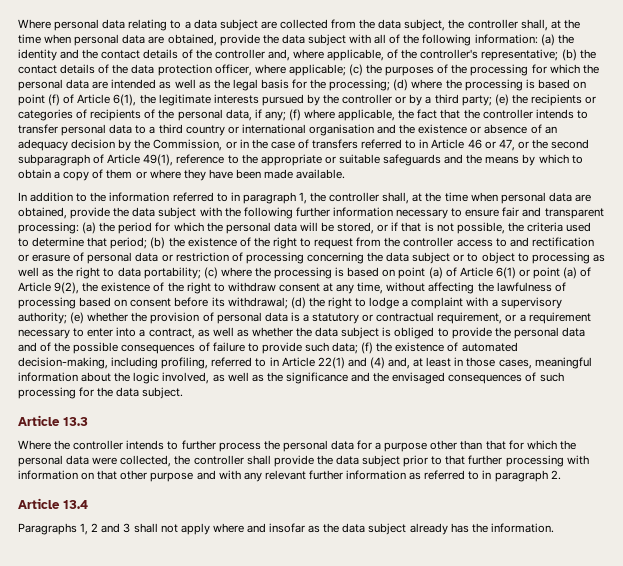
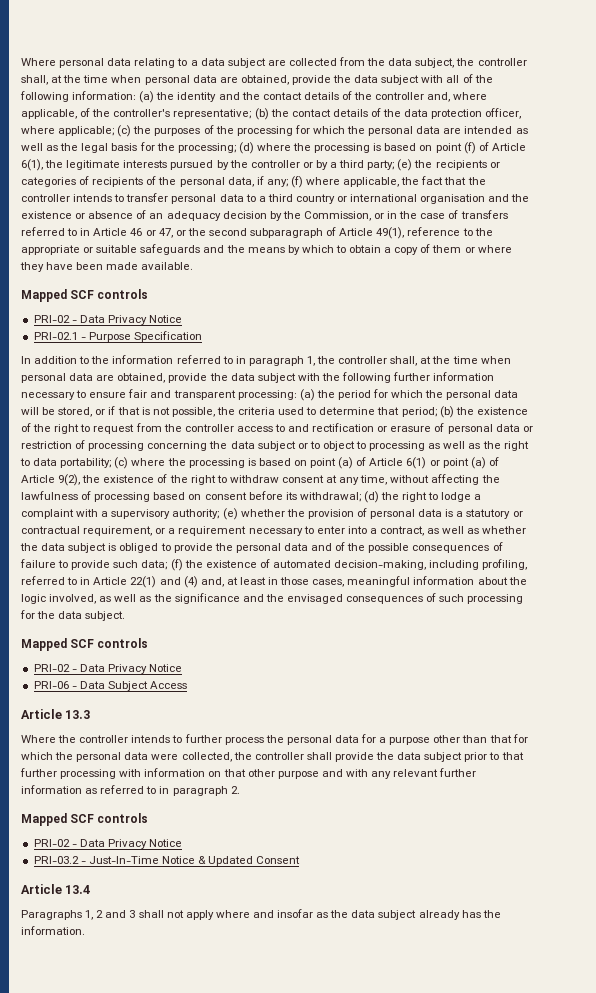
(346, 174) none -> [21,289,149,302] [33,315,183,325] [33,331,202,342] // Mapped SCF controls // PRI-02 - Data Privacy Notice // PRI-02.1 - Purpose Specification
(184, 393) none -> [21,638,149,651] [33,664,183,674] [33,681,188,691] // Mapped SCF controls // PRI-02 - Data Privacy Notice // PRI-06 - Data Subject Access
(561, 475) none -> [21,813,149,826] [33,839,183,849] [33,856,301,866] // Mapped SCF controls // PRI-02 - Data Privacy Notice // PRI-03.2 - Just-In-Time Notice & Updated Consent

